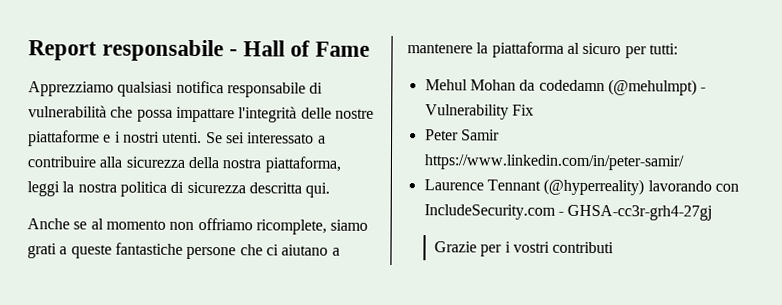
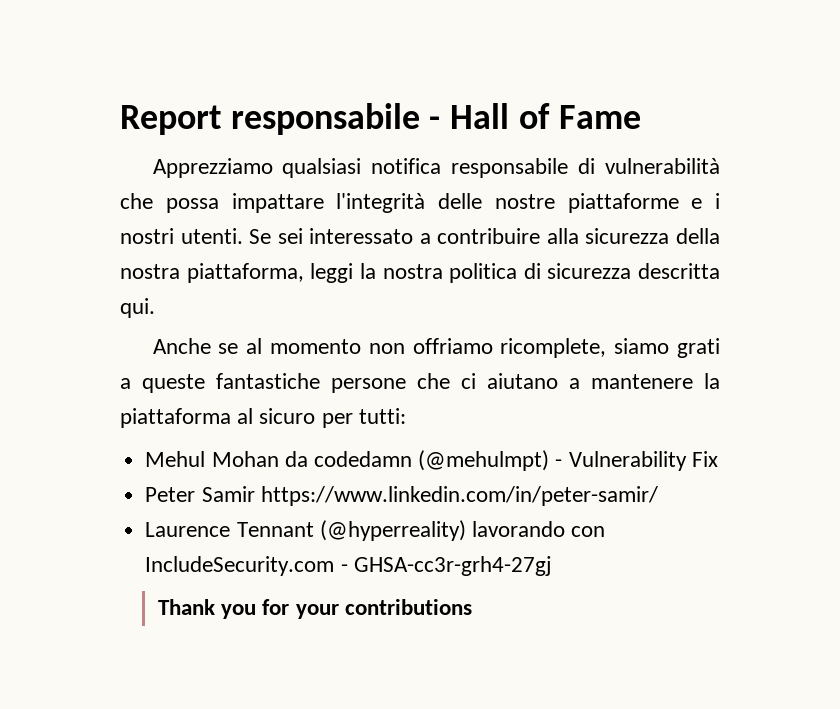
[433,241,615,257] Grazie per i vostri contributi -> [158,599,472,619] Thank you for your contributions

